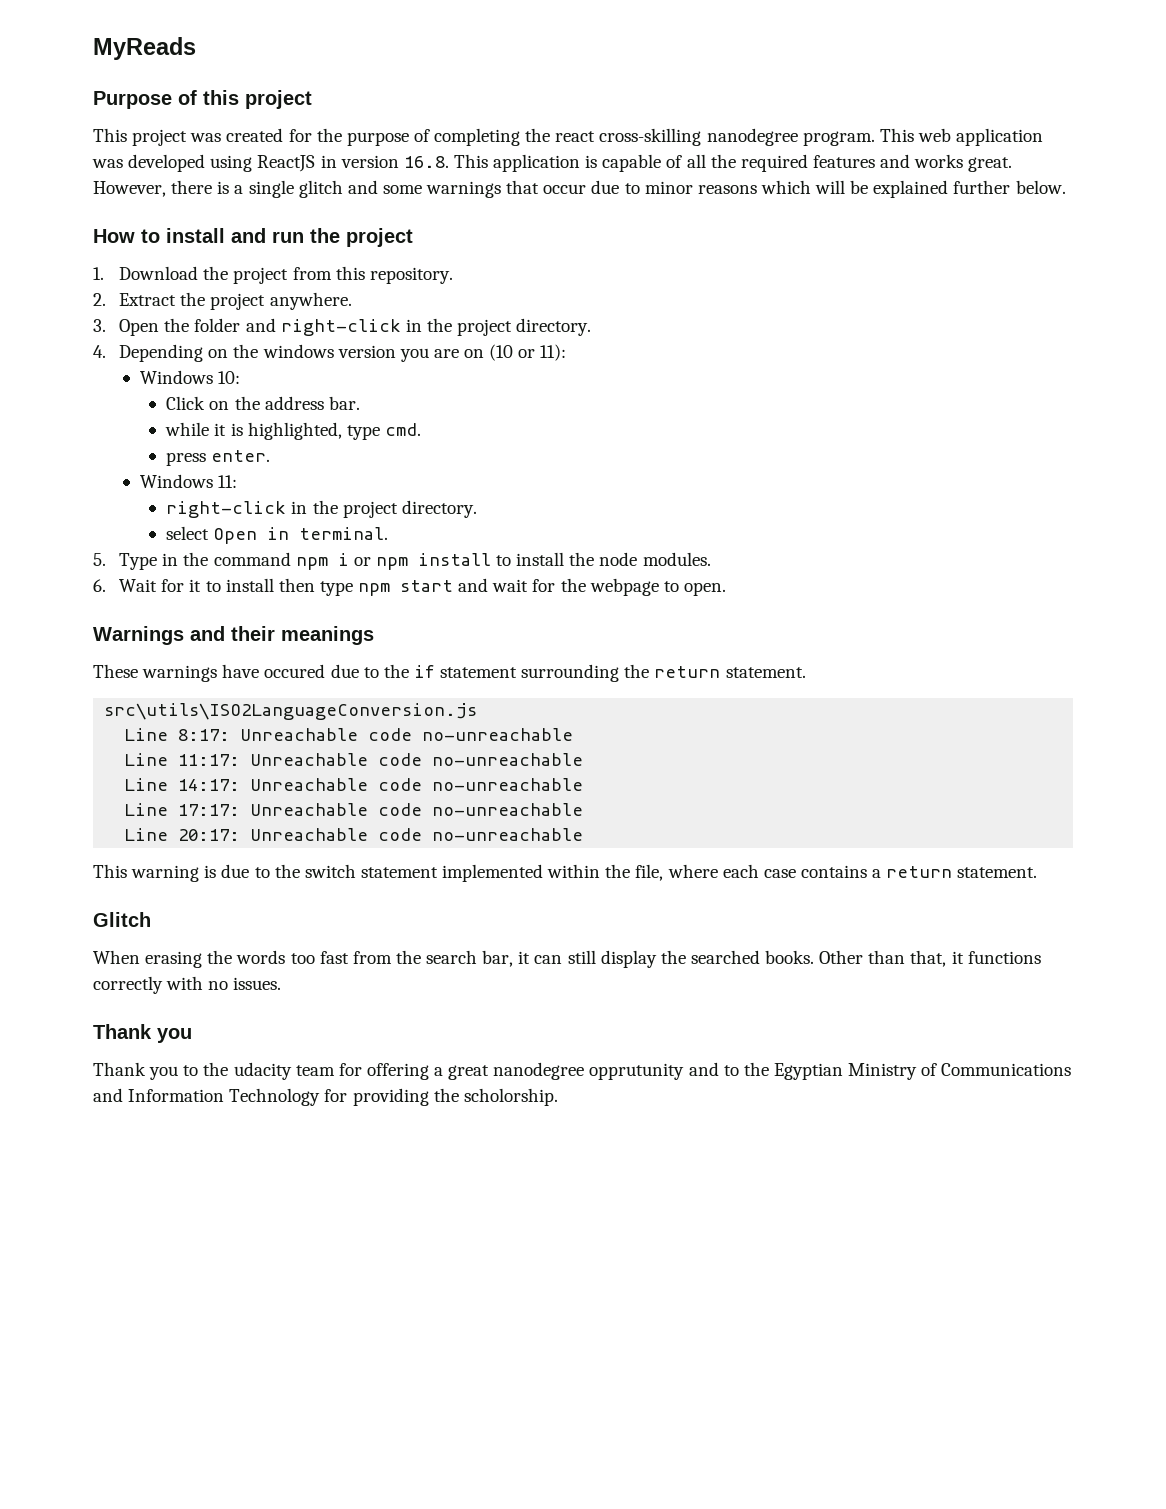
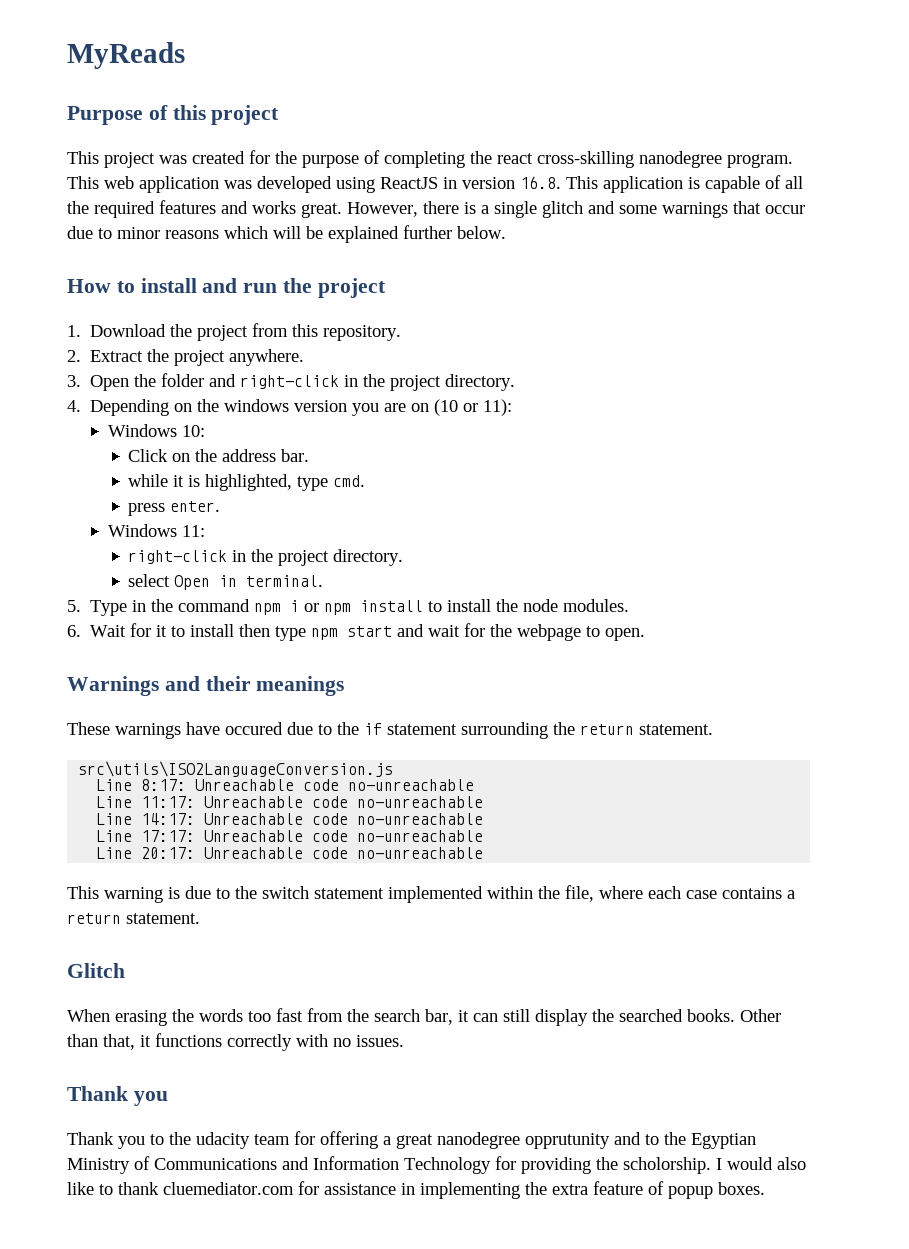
(558, 1097) none -> [716,1157,806,1170] [67,1181,765,1199] I would also like to thank cluemediator.com for assistance in implementing the extra feature of popup boxes.

